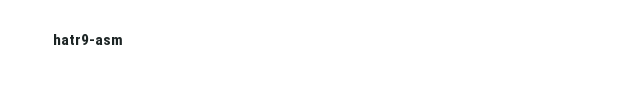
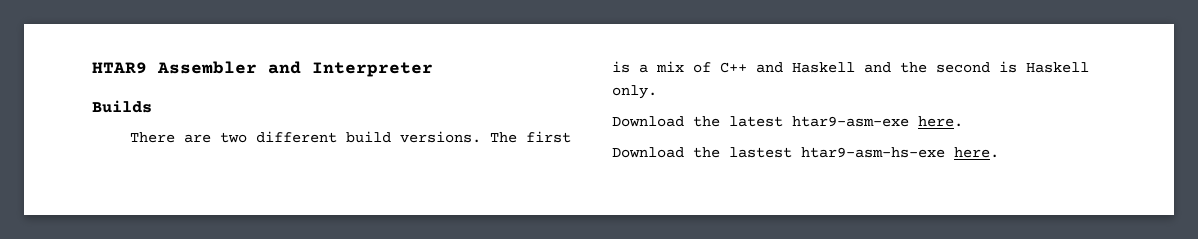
[53,34,123,45] hatr9-asm -> [92,61,433,77] [92,100,152,113] [129,131,571,143] [612,61,1089,73] [612,85,657,99] [612,116,963,127] [612,147,999,158] HTAR9 Assembler and Interpreter // Builds // There are two different build versions. The first is a mix of C++ and Haskell and the second is Haskell only. // Download the latest htar9-asm-exe here. // Download the lastest htar9-asm-hs-exe here.

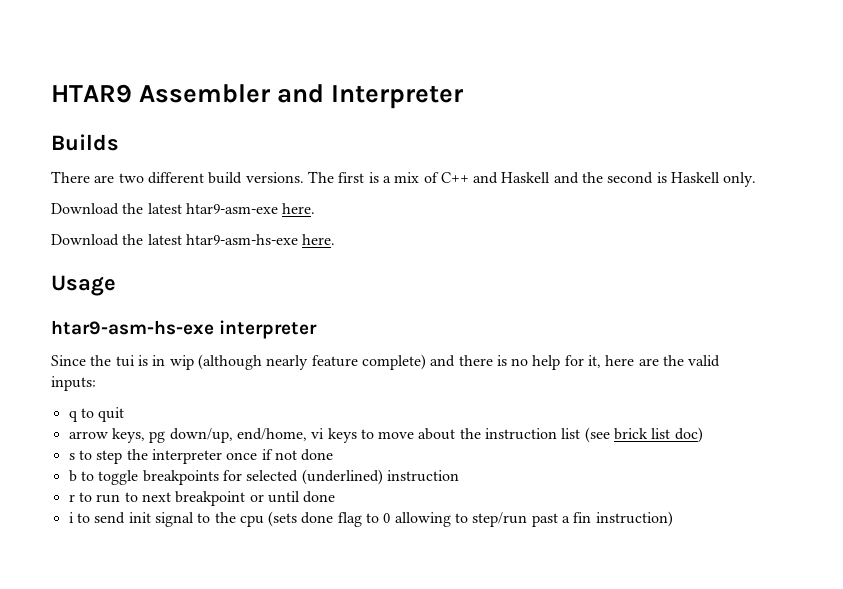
[729,147,792,158] lastest -> [147,234,182,245] latest
(999, 152) none -> [51,275,116,296] [51,320,318,339] [51,354,721,370] [51,376,96,391] [68,407,125,422] [68,427,703,443] [68,449,334,464] [68,469,459,485] [68,491,336,506] [68,511,673,527] // Usage // htar9-asm-hs-exe interpreter // Since the tui is in wip (although nearly feature complete) and there is no help for it, here are the valid inputs: // q to quit // arrow keys, pg down/up, end/home, vi keys to move about the instruction list (see brick list doc) // s to step the interpreter once if not done // b to toggle breakpoints for selected (underlined) instruction // r to run to next breakpoint or until done // i to send init signal to the cpu (sets done flag to 0 allowing to step/run past a fin instruction)

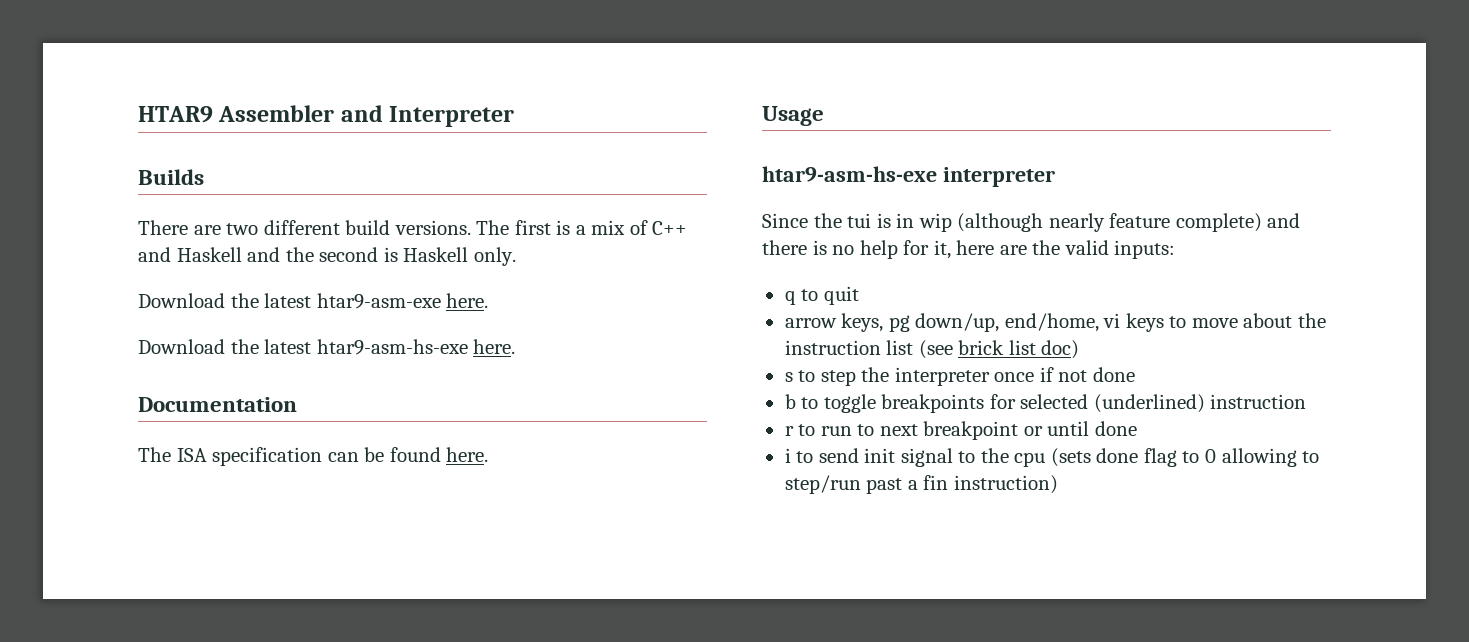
(336, 239) none -> [138,397,297,412] [138,447,489,466] // Documentation // The ISA specification can be found here.

